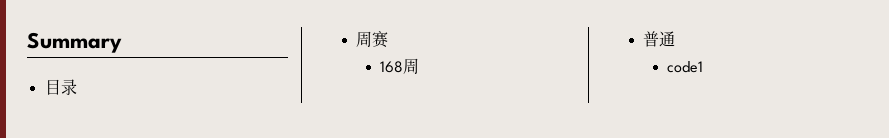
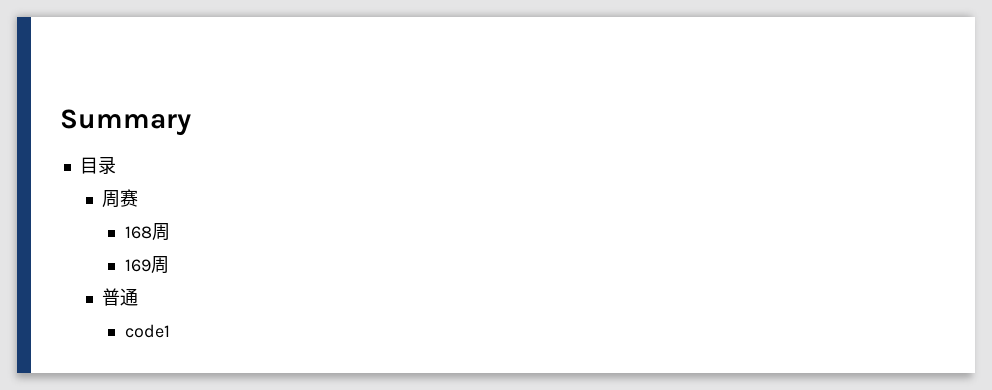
(420, 66) none -> [124,256,169,274] // 169周

